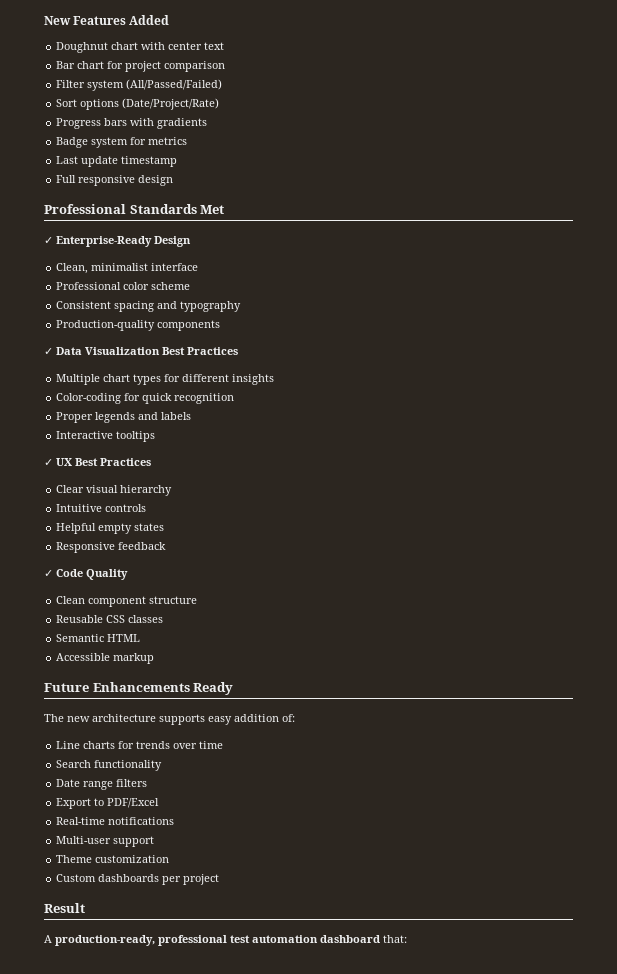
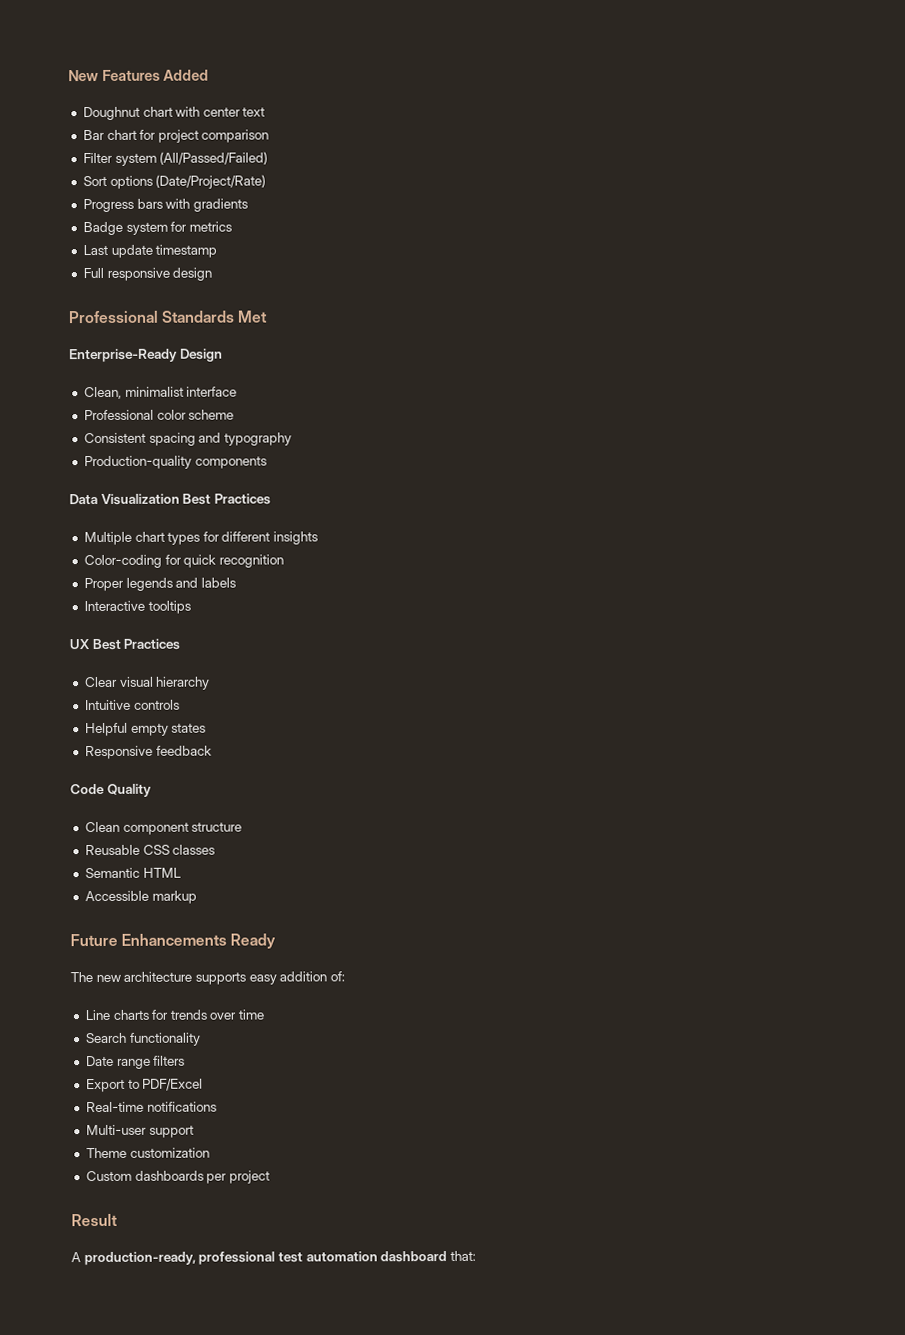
[44,237,53,244] ✓ -> (269, 316) none
[44,348,53,355] ✓ -> (267, 462) none
[44,459,53,466] ✓ -> (191, 607) none
[44,570,53,577] ✓ -> (212, 750) none

